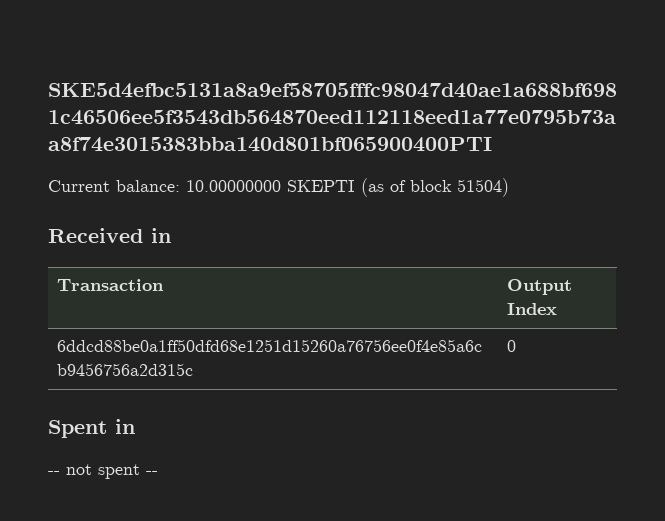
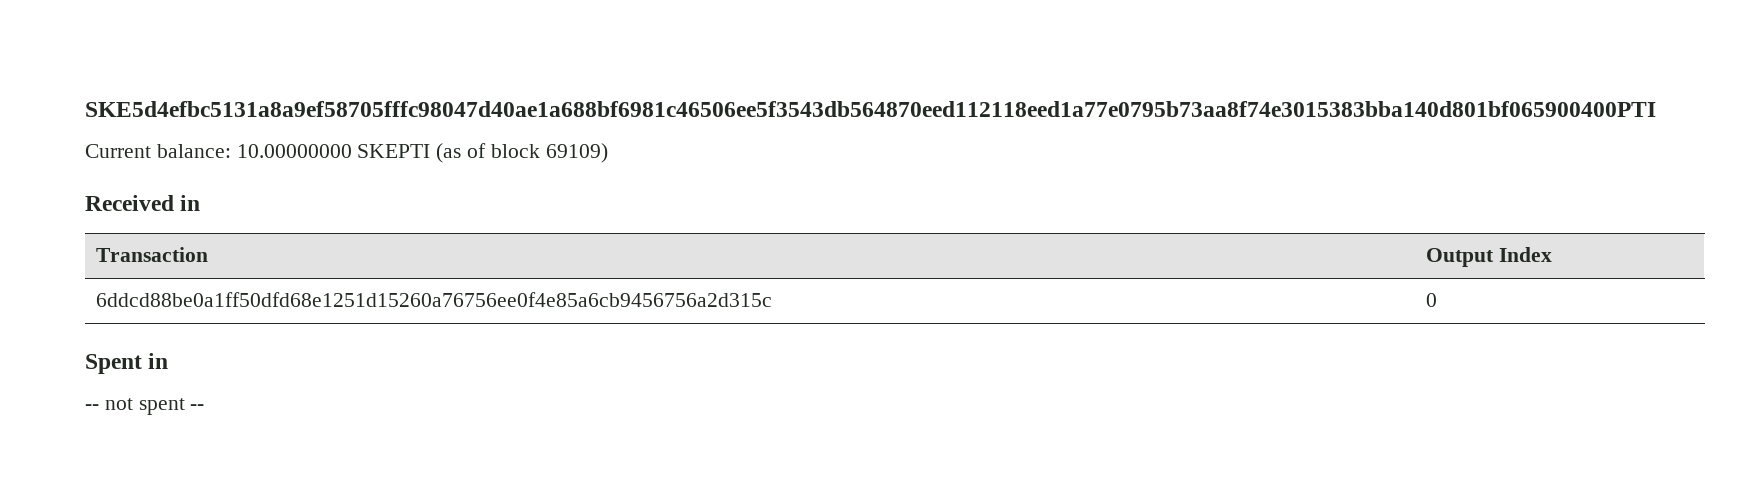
[457,178,509,197] 51504) -> [545,143,608,163] 69109)

